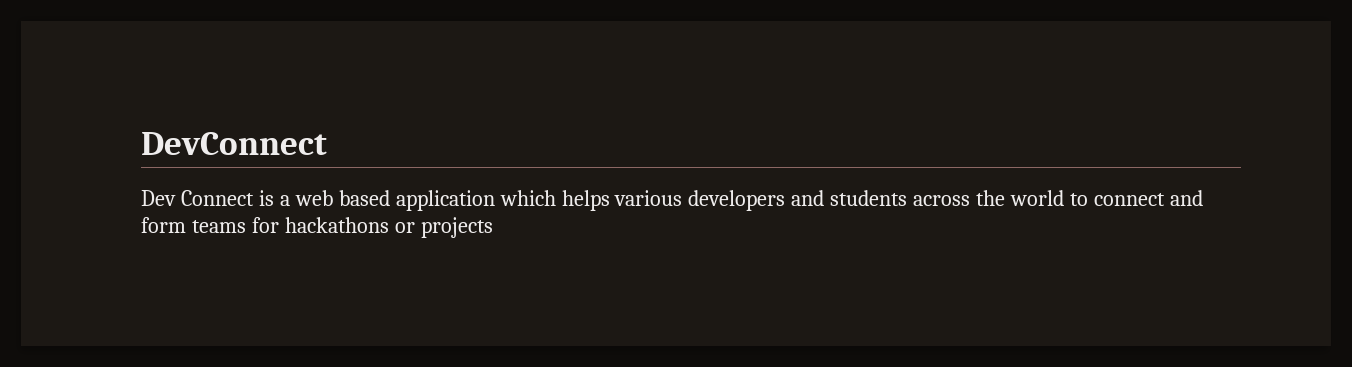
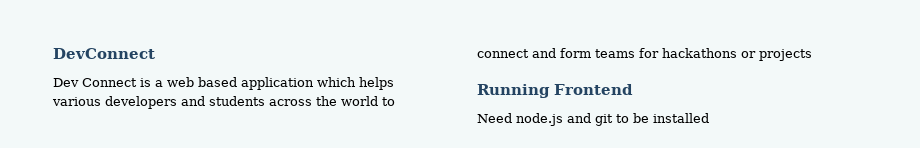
(493, 227) none -> [477,84,633,98] [477,113,709,126] // Running Frontend // Need node.js and git to be installed

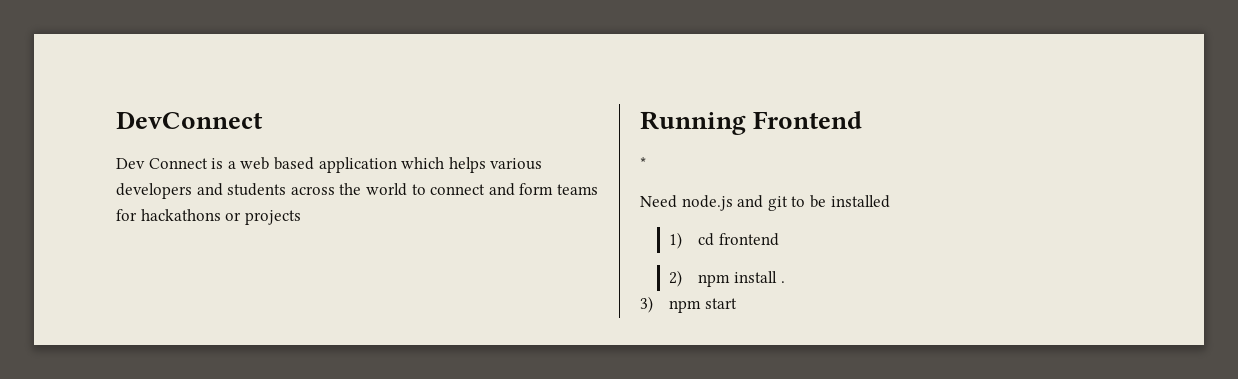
(633, 89) none -> [640,157,646,169] // *
(709, 118) none -> [669,232,780,249] [669,270,785,287] [640,296,737,313] // 1) cd frontend // 2) npm install . // 3) npm start

